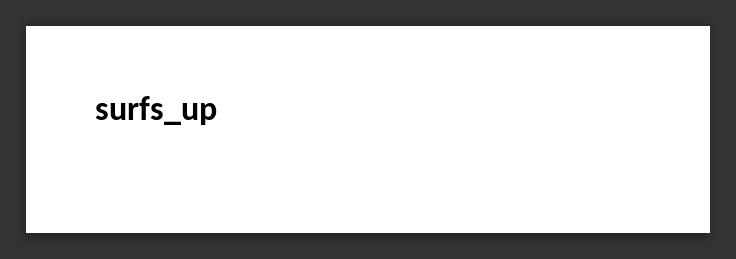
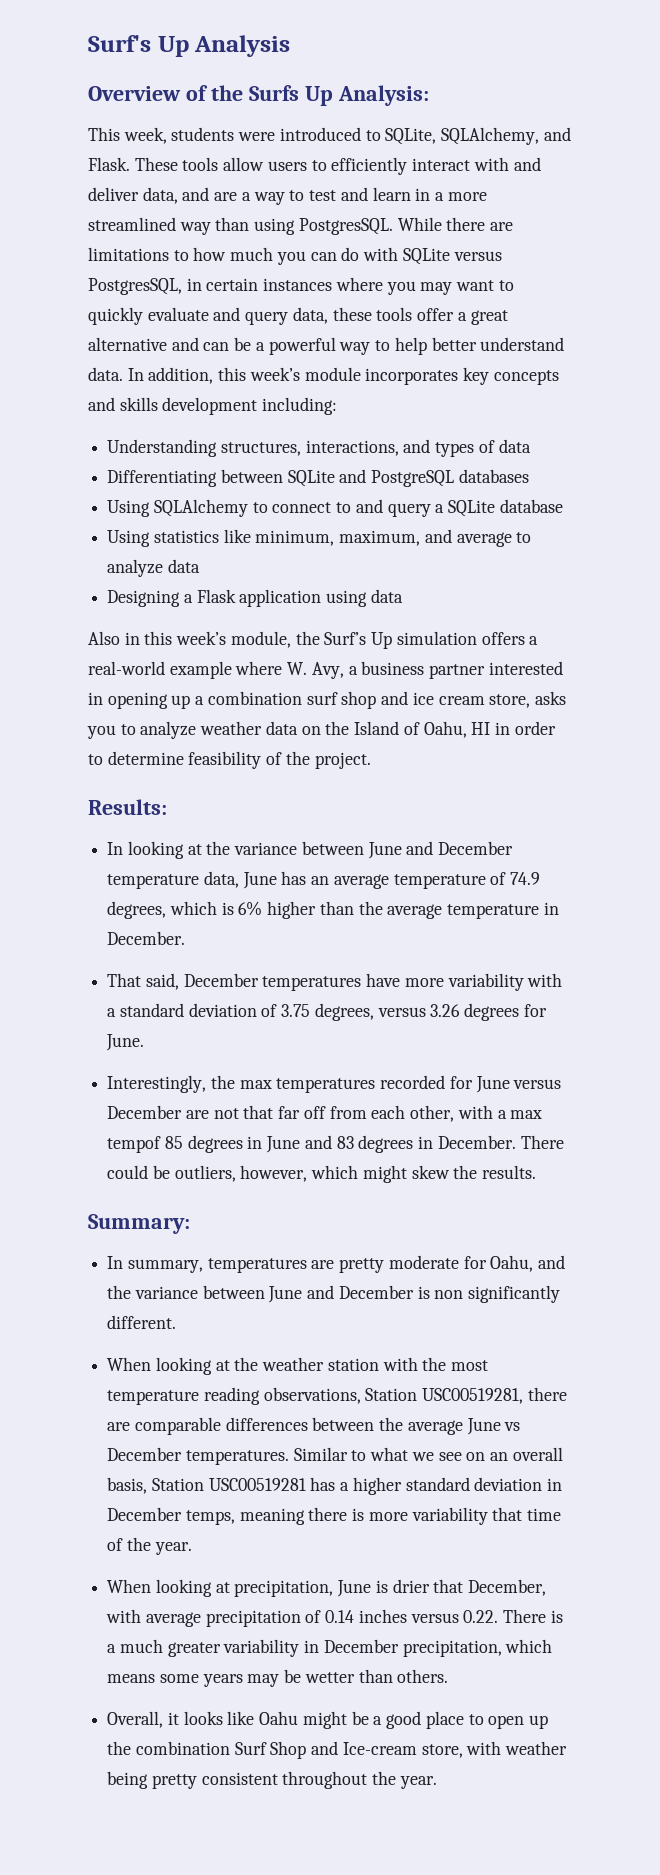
[95,96,217,125] surfs_up -> [88,35,291,57] [88,85,429,106] [88,127,571,145] [88,157,541,175] [88,187,487,205] [88,217,514,235] [88,247,502,265] [88,277,514,295] [88,307,508,325] [88,337,565,355] [88,367,559,385] [88,397,338,415] [107,439,531,457] [107,469,529,487] [107,499,563,517] [107,529,532,547] [107,559,200,577] [107,589,403,607] [88,631,539,649] [88,661,563,679] [88,691,566,709] [87,721,556,739] [88,751,371,769] [88,799,167,815] [107,841,514,859] [107,871,541,889] [107,901,559,919] [107,931,186,945] [107,973,563,991] [107,1003,547,1021] [106,1034,145,1051] [107,1075,562,1093] [107,1105,543,1122] [107,1135,564,1153] [107,1165,537,1183] [88,1214,190,1234] [107,1255,566,1273] [107,1285,561,1303] [107,1315,177,1329] [107,1357,489,1375] [107,1387,567,1405] [107,1417,521,1435] [107,1447,563,1465] [107,1477,563,1495] [107,1507,562,1525] [107,1537,192,1555] [107,1579,547,1597] [106,1609,563,1627] [107,1639,553,1657] [107,1669,449,1687] [107,1711,548,1729] [107,1741,568,1759] [107,1771,437,1789] Surf's Up Analysis // Overview of the Surfs Up Analysis: // This week, students were introduced to SQLite, SQLAlchemy, and Flask. These tools allow users to efficiently interact with and deliver data, and are a way to test and learn in a more streamlined way than using PostgresSQL. While there are limitations to how much you can do with SQLite versus PostgresSQL, in certain instances where you may want to quickly evaluate and query data, these tools offer a great alternative and can be a powerful way to help better understand data. In addition, this week’s module incorporates key concepts and skills development including: // Understanding structures, interactions, and types of data // Differentiating between SQLite and PostgreSQL databases // Using SQLAlchemy to connect to and query a SQLite database // Using statistics like minimum, maximum, and average to analyze data // Designing a Flask application using data // Also in this week’s module, the Surf’s Up simulation offers a real-world example where W. Avy, a business partner interested in opening up a combination surf shop and ice cream store, asks you to analyze weather data on the Island of Oahu, HI in order to determine feasibility of the project. // Results: // In looking at the variance between June and December temperature data, June has an average temperature of 74.9 degrees, which is 6% higher than the average temperature in December. // That said, December temperatures have more variability with a standard deviation of 3.75 degrees, versus 3.26 degrees for June. // Interestingly, the max temperatures recorded for June versus December are not that far off from each other, with a max tempof 85 degrees in June and 83 degrees in December. There could be outliers, however, which might skew the results. // Summary: // In summary, temperatures are pretty moderate for Oahu, and the variance between June and December is non significantly different. // When looking at the weather station with the most temperature reading observations, Station USC00519281, there are comparable differences between the average June vs December temperatures. Similar to what we see on an overall basis, Station USC00519281 has a higher standard deviation in December temps, meaning there is more variability that time of the year. // When looking at precipitation, June is drier that December, with average precipitation of 0.14 inches versus 0.22. There is a much greater variability in December precipitation, which means some years may be wetter than others. // Overall, it looks like Oahu might be a good place to open up the combination Surf Shop and Ice-cream store, with weather being pretty consistent throughout the year.

